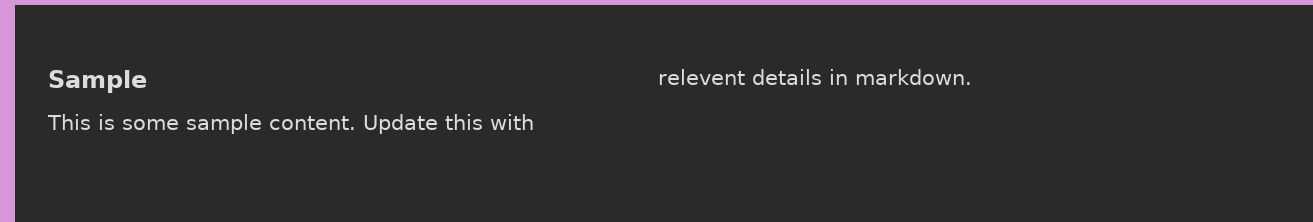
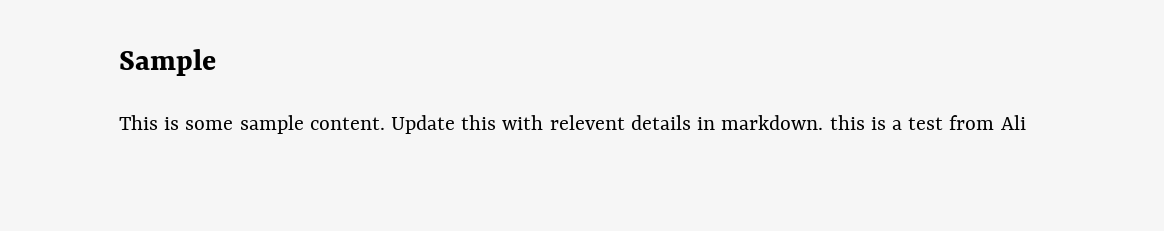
(972, 77) none -> [829,115,1026,130] this is a test from Ali

